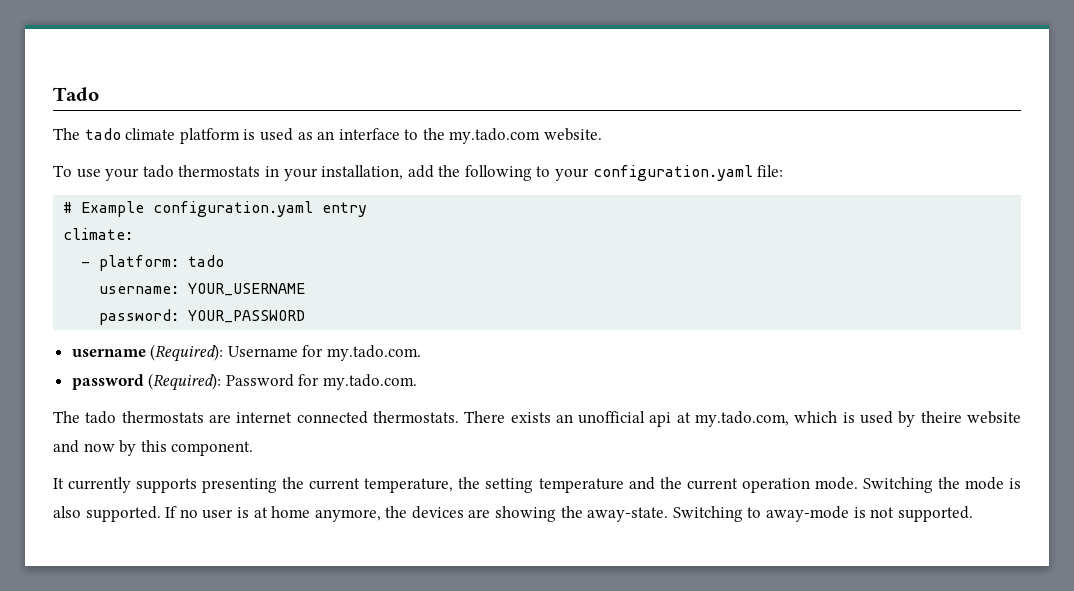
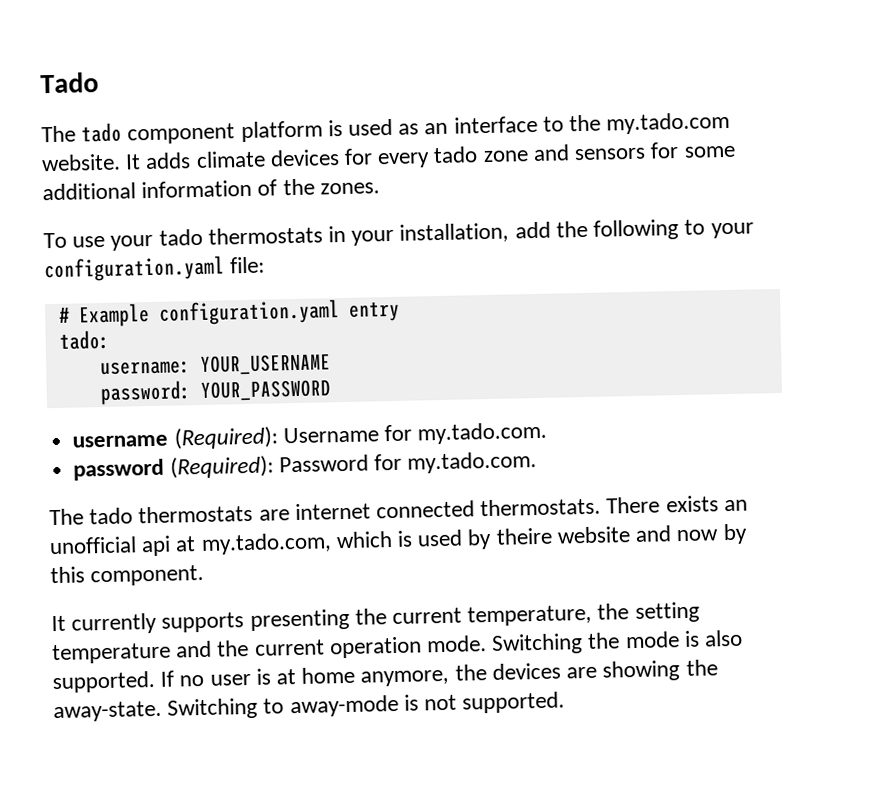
[125,128,176,140] climate -> [127,123,236,145] component
(603, 134) none -> [125,141,736,170] [42,178,380,201] It adds climate devices for every tado zone and sensors for some additional information of the zones.
[63,228,134,240] [81,255,225,271] climate: // - platform: tado -> [58,329,110,350] tado:

